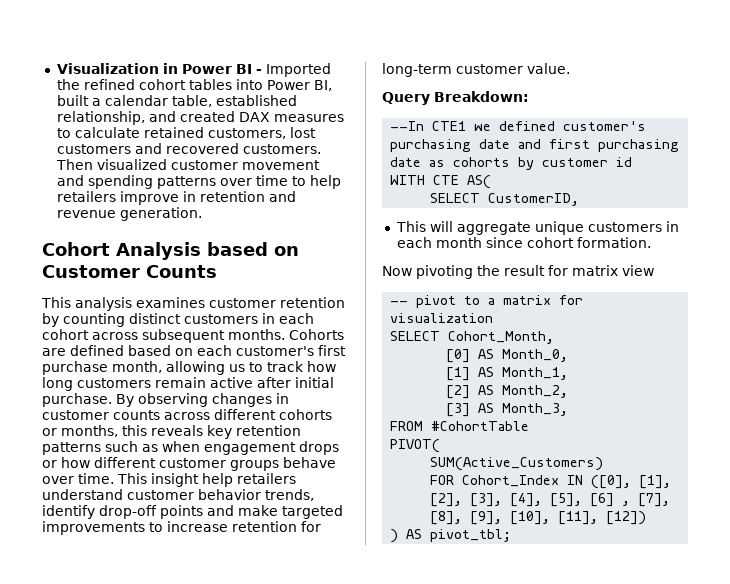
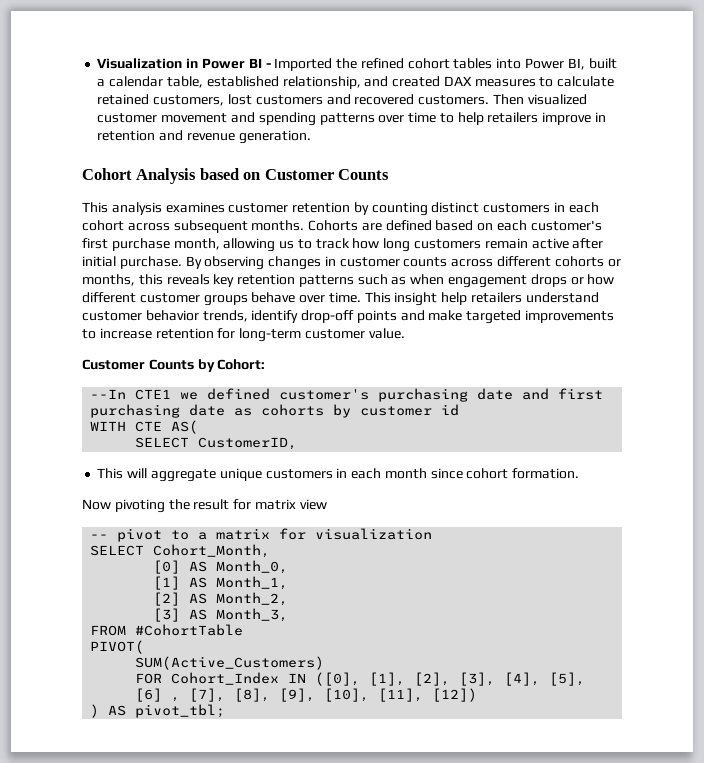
[382,91,529,105] Query Breakdown: -> [82,359,266,372] Customer Counts by Cohort:

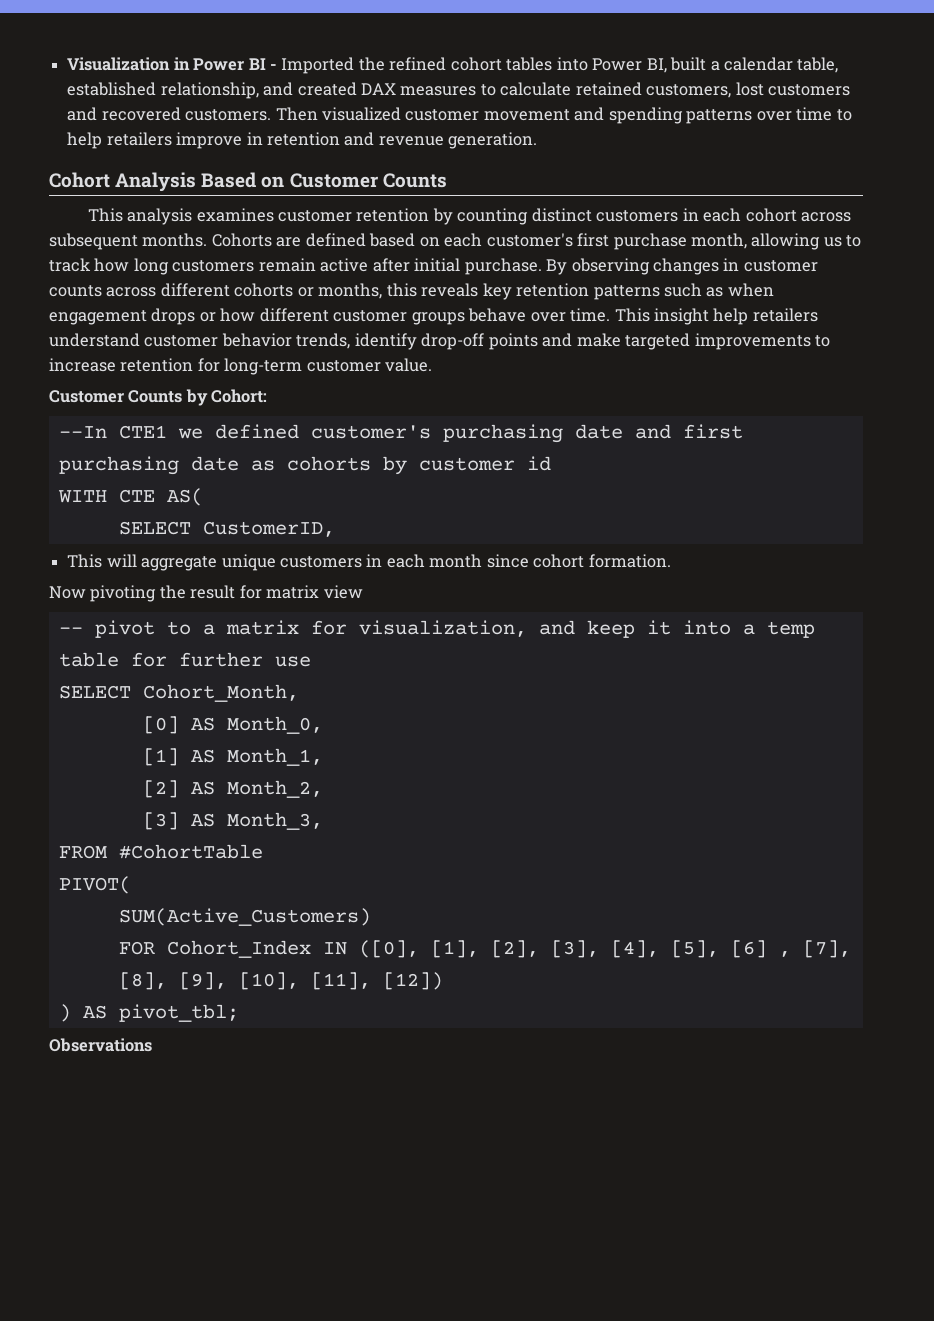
[199,168,239,180] based -> [201,172,257,188] Based
[315,528,433,540] visualization -> [358,620,815,638] [58,652,311,667] visualization, and keep it into a temp table for further use
(226, 711) none -> [49,1038,152,1052] // Observations

